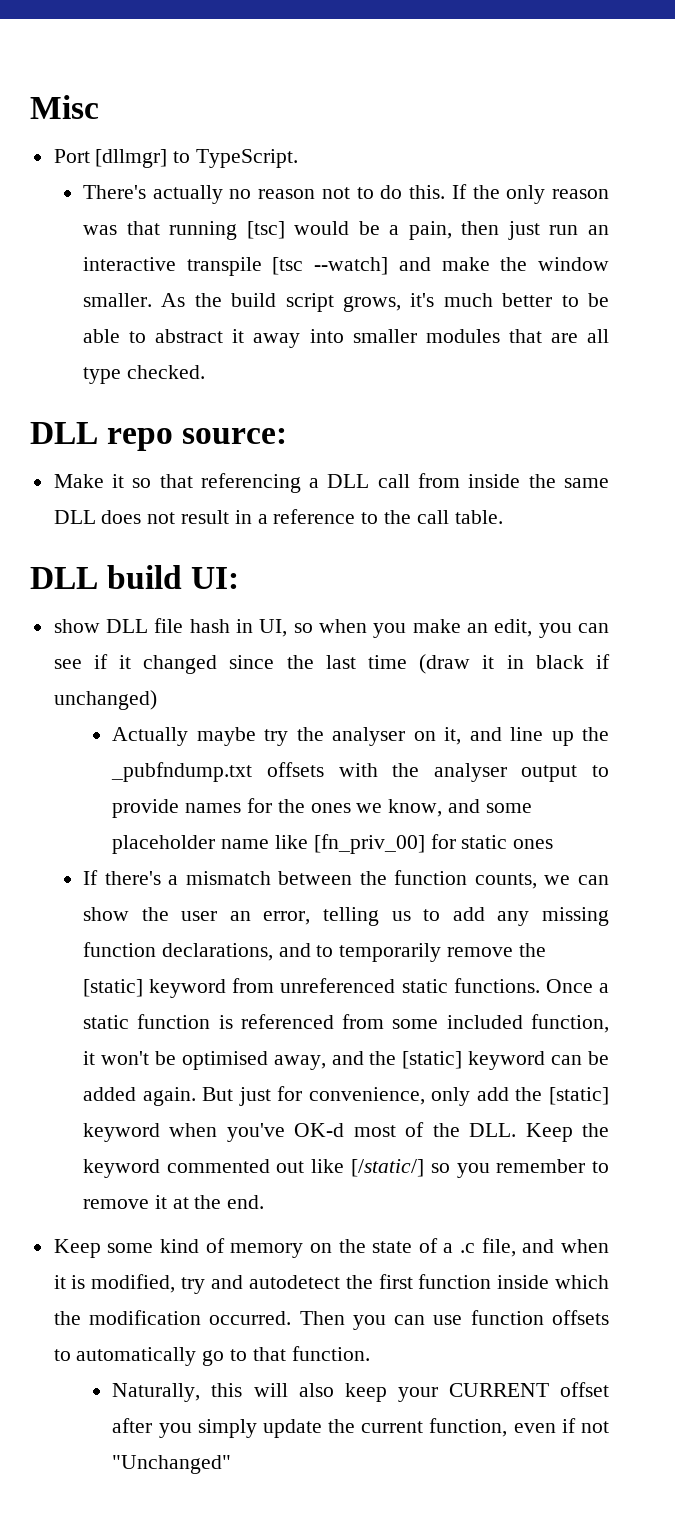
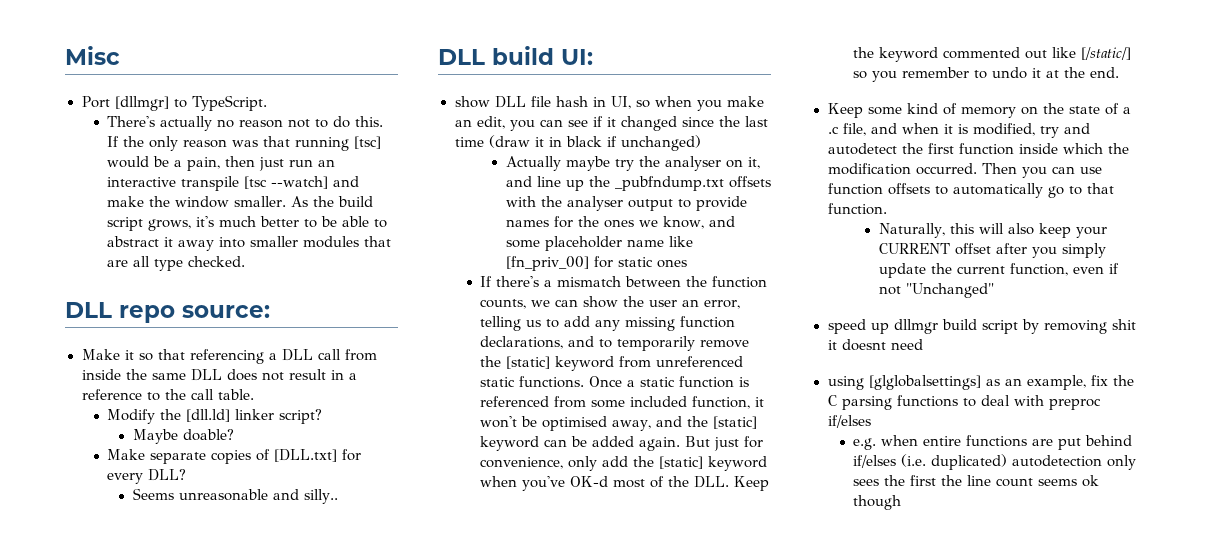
(503, 517) none -> [107,409,323,424] [132,429,234,444] [107,449,362,464] [107,469,187,484] [132,488,338,504] // Modify the [dll.ld] linker script? // Maybe doable? // Make separate copies of [DLL.txt] for every DLL? // Seems unreasonable and silly..
[82,1199,149,1209] remove -> [992,67,1028,79] undo
(232, 1464) none -> [827,319,1136,334] [827,339,923,351] [827,375,1134,390] [827,395,1101,410] [827,415,871,428] [853,435,1133,450] [853,454,1137,470] [853,475,1100,487] [853,495,902,510] // speed up dllmgr build script by removing shit it doesnt need // using [glglobalsettings] as an example, fix the C parsing functions to deal with preproc if/elses // e.g. when entire functions are put behind if/elses (i.e. duplicated) autodetection only sees the first the line count seems ok though

